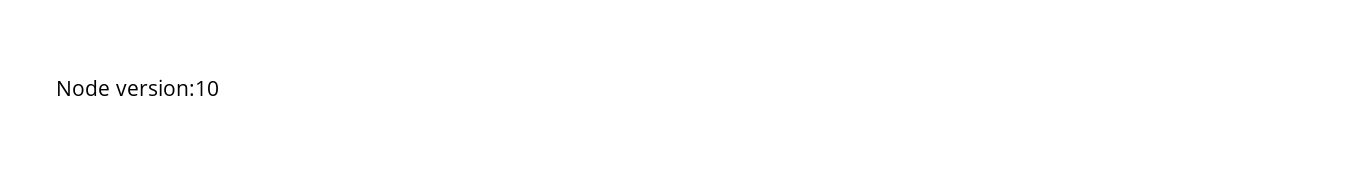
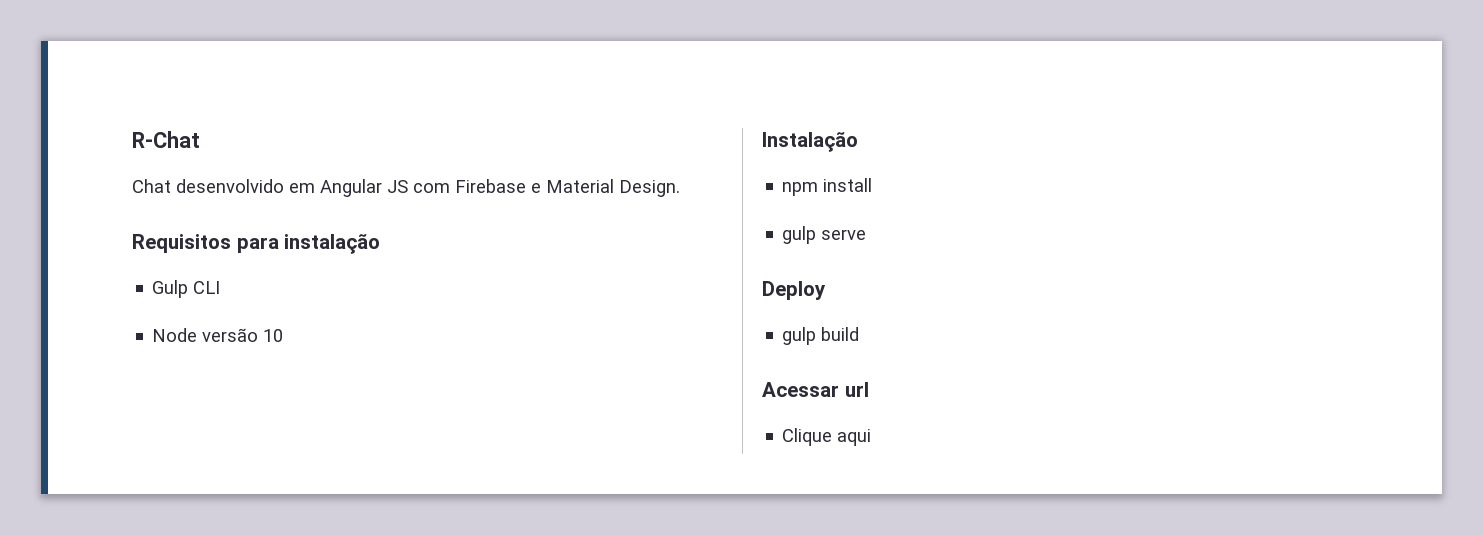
[56,79,219,96] Node version:10 -> [132,131,200,148] [132,179,680,197] [132,234,381,254] [152,280,221,298] [152,328,284,342] [762,132,858,152] [782,178,873,196] [782,226,867,244] [762,281,826,300] [782,327,860,345] [762,382,869,397] [782,428,872,446] R-Chat // Chat desenvolvido em Angular JS com Firebase e Material Design. // Requisitos para instalação // Gulp CLI // Node versão 10 // Instalação // npm install // gulp serve // Deploy // gulp build // Acessar url // Clique aqui

